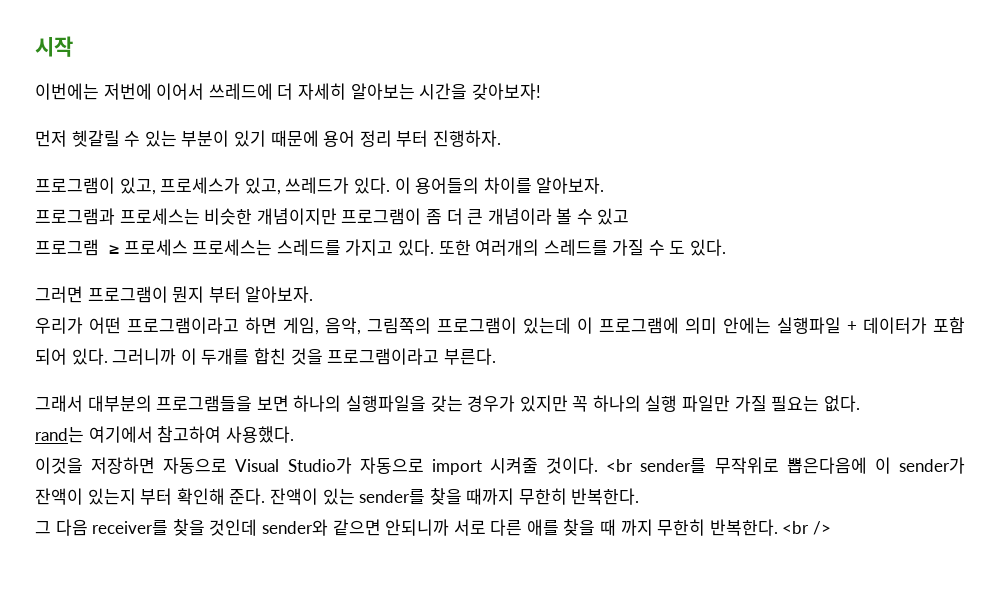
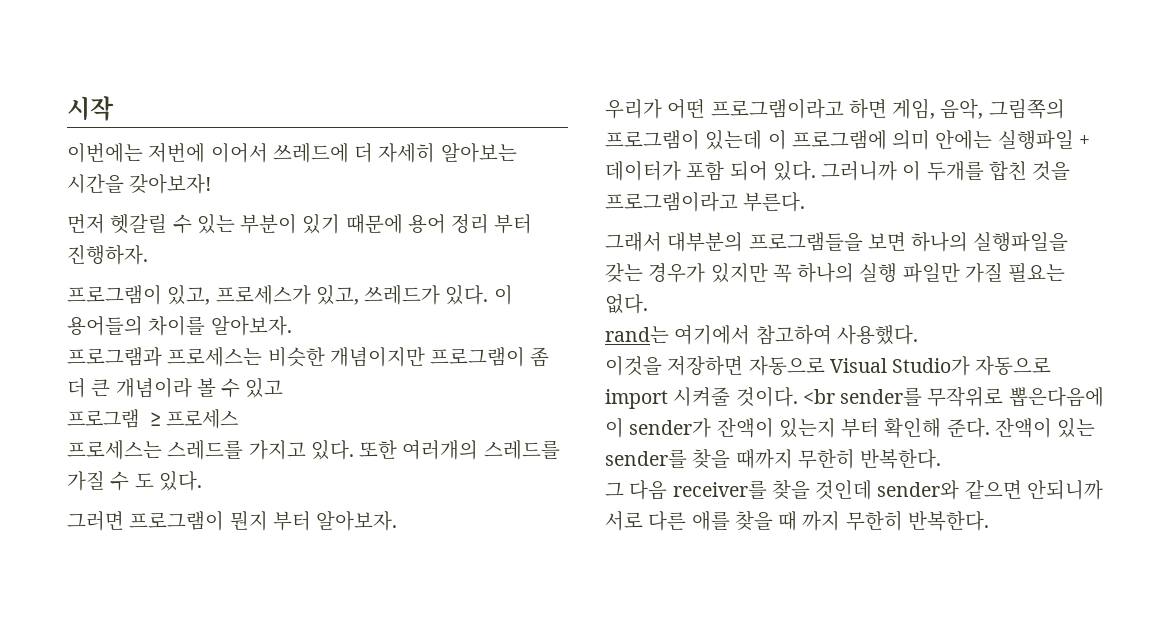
(188, 247) none -> (239, 419) //
[782,521,832,535] <br /> -> (989, 521) none

